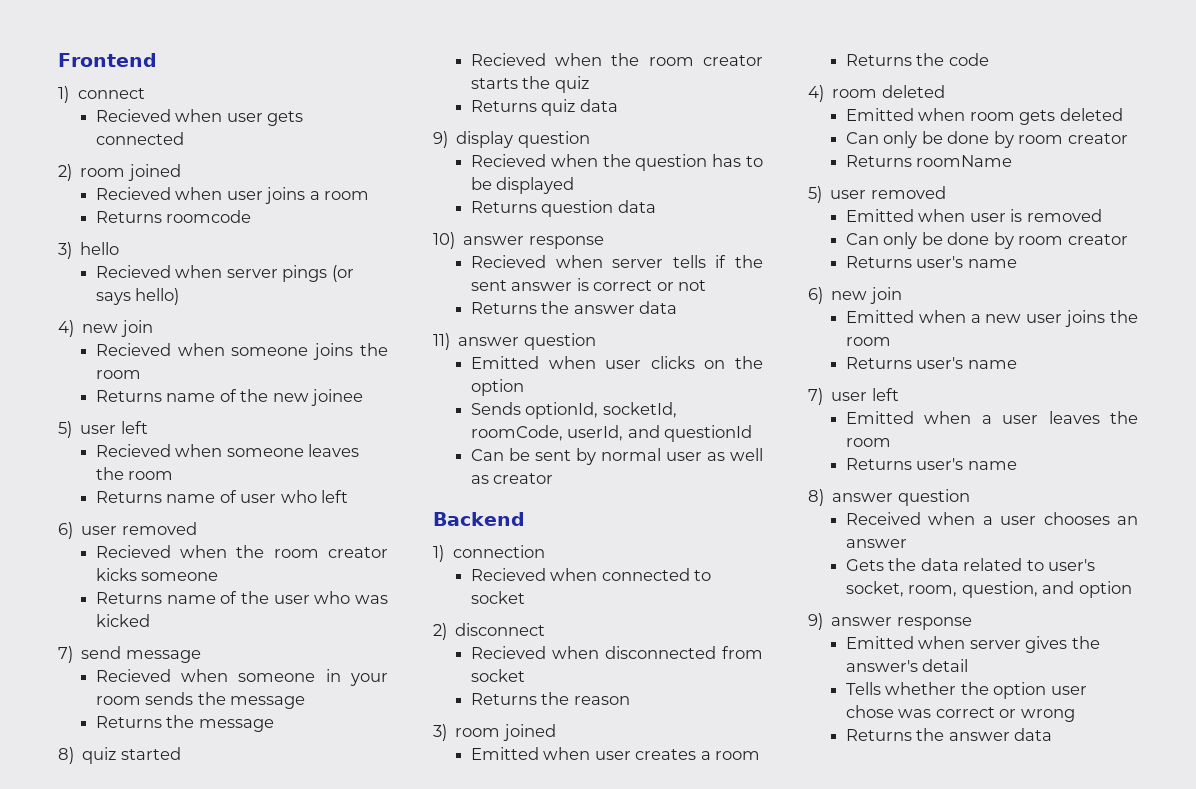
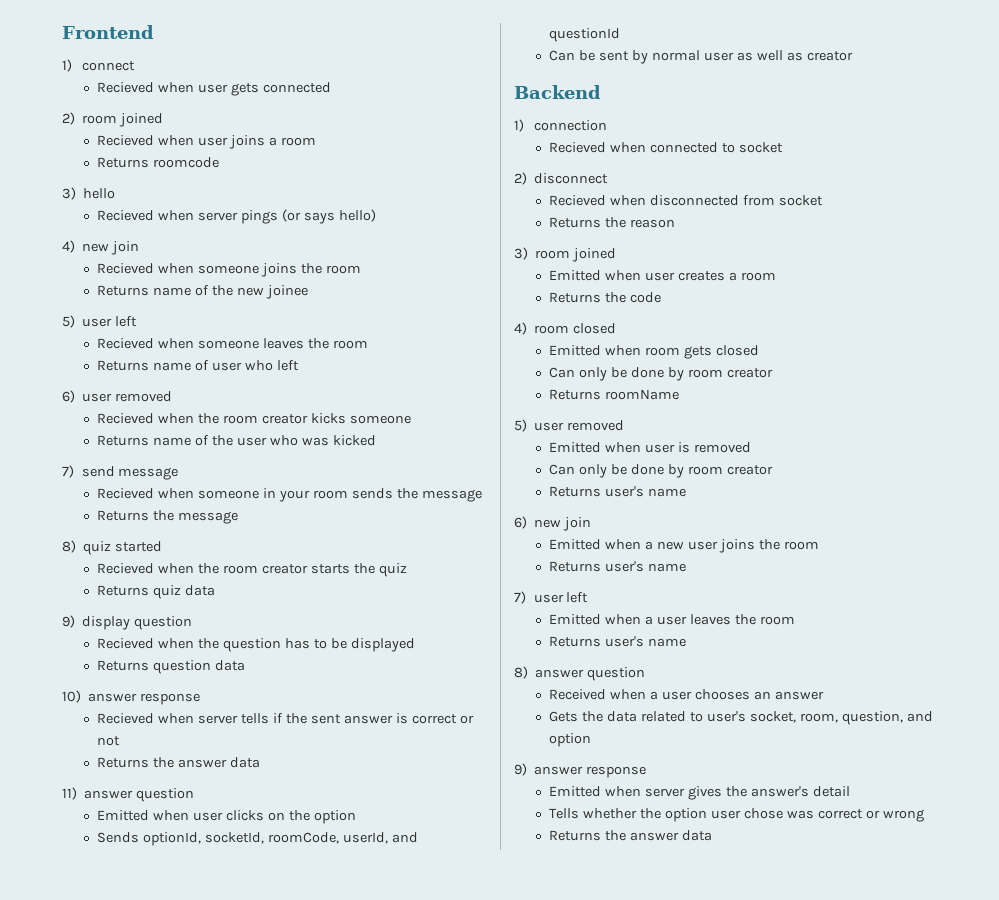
[881,85,945,98] deleted -> [573,323,617,334] closed
[1059,108,1123,121] deleted -> [716,345,760,356] closed

